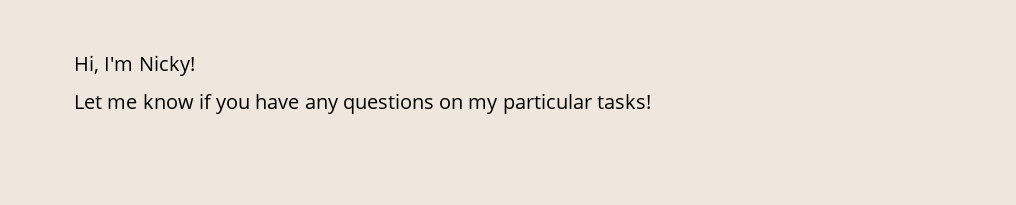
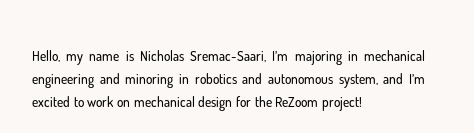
[74,55,195,76] [74,93,651,114] Hi, I'm Nicky! // Let me know if you have any questions on my particular tasks! -> [32,50,426,65] [32,73,426,88] [32,96,362,111] Hello, my name is Nicholas Sremac-Saari, I’m majoring in mechanical engineering and minoring in robotics and autonomous system, and I’m excited to work on mechanical design for the ReZoom project!

